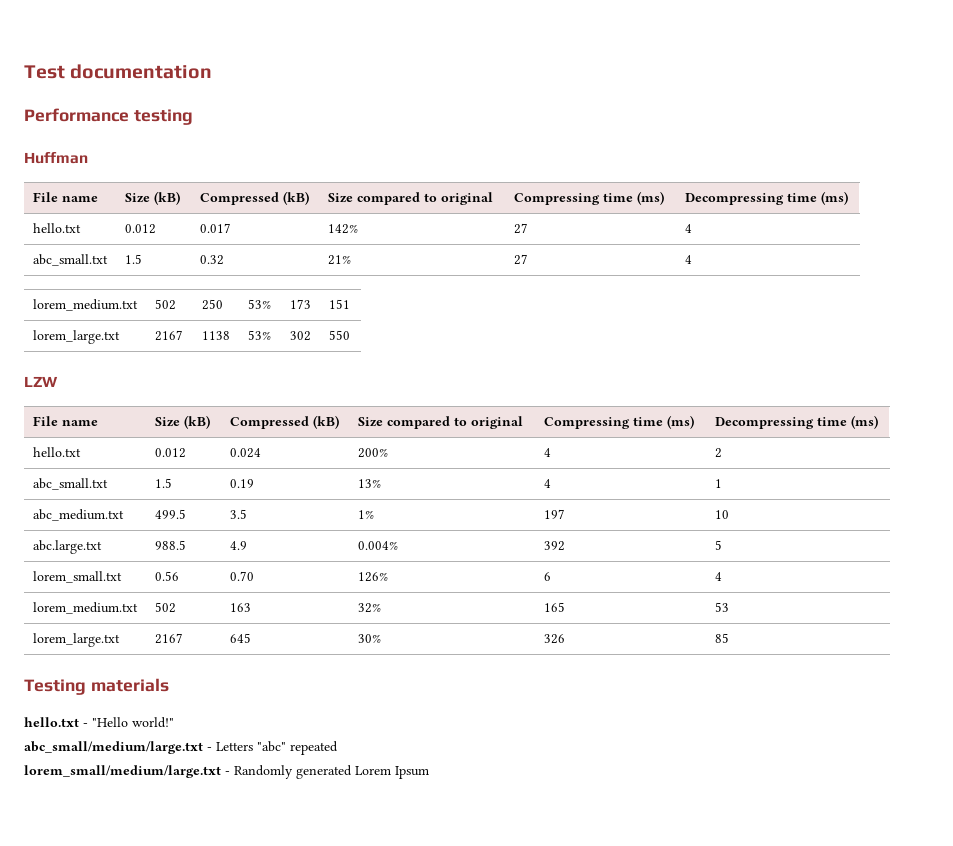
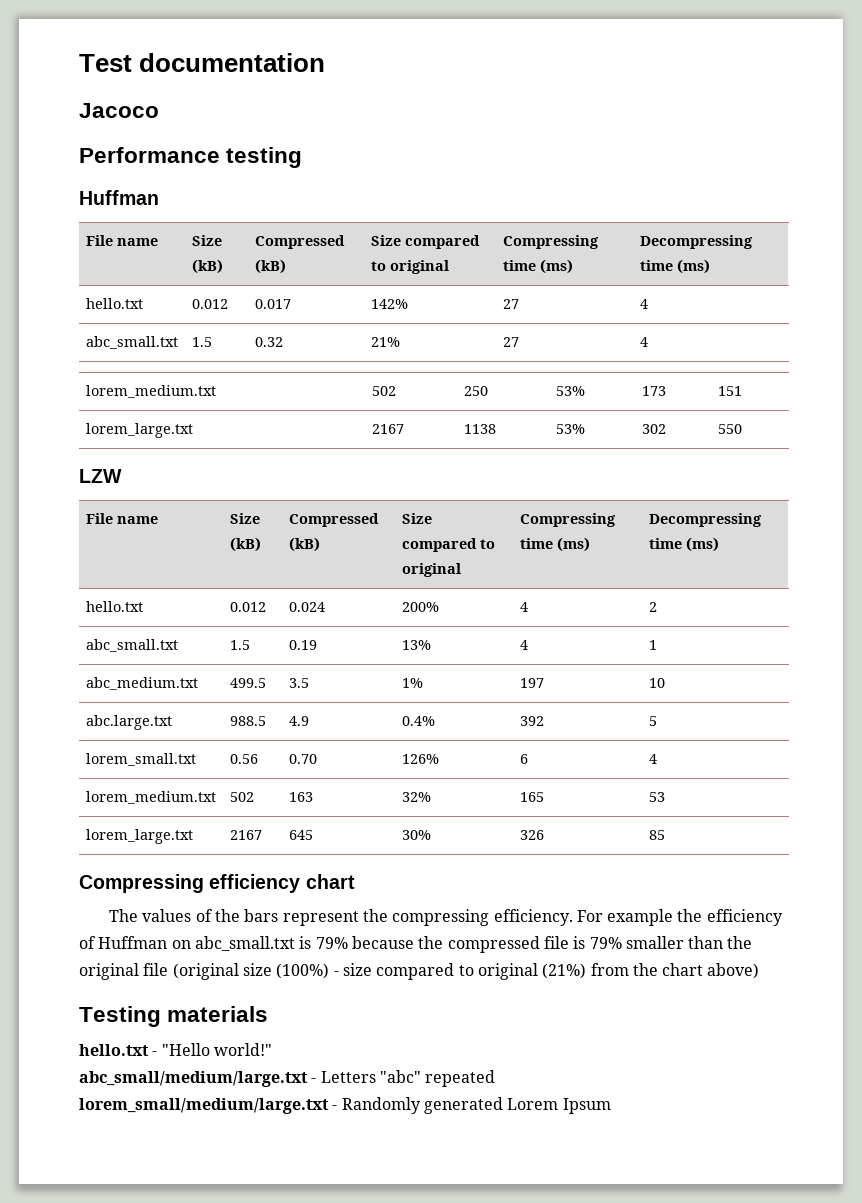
(213, 71) none -> [79,103,159,118] // Jacoco
[357,541,398,550] 0.004% -> [401,716,435,726] 0.4%
(729, 638) none -> [79,874,355,893] [108,909,783,926] [79,936,753,953] [79,963,760,980] // Compressing efficiency chart // The values of the bars represent the compressing efficiency. For example the efficiency of Huffman on abc_small.txt is 79% because the compressed file is 79% smaller than the original file (original size (100%) - size compared to original (21%) from the chart above)

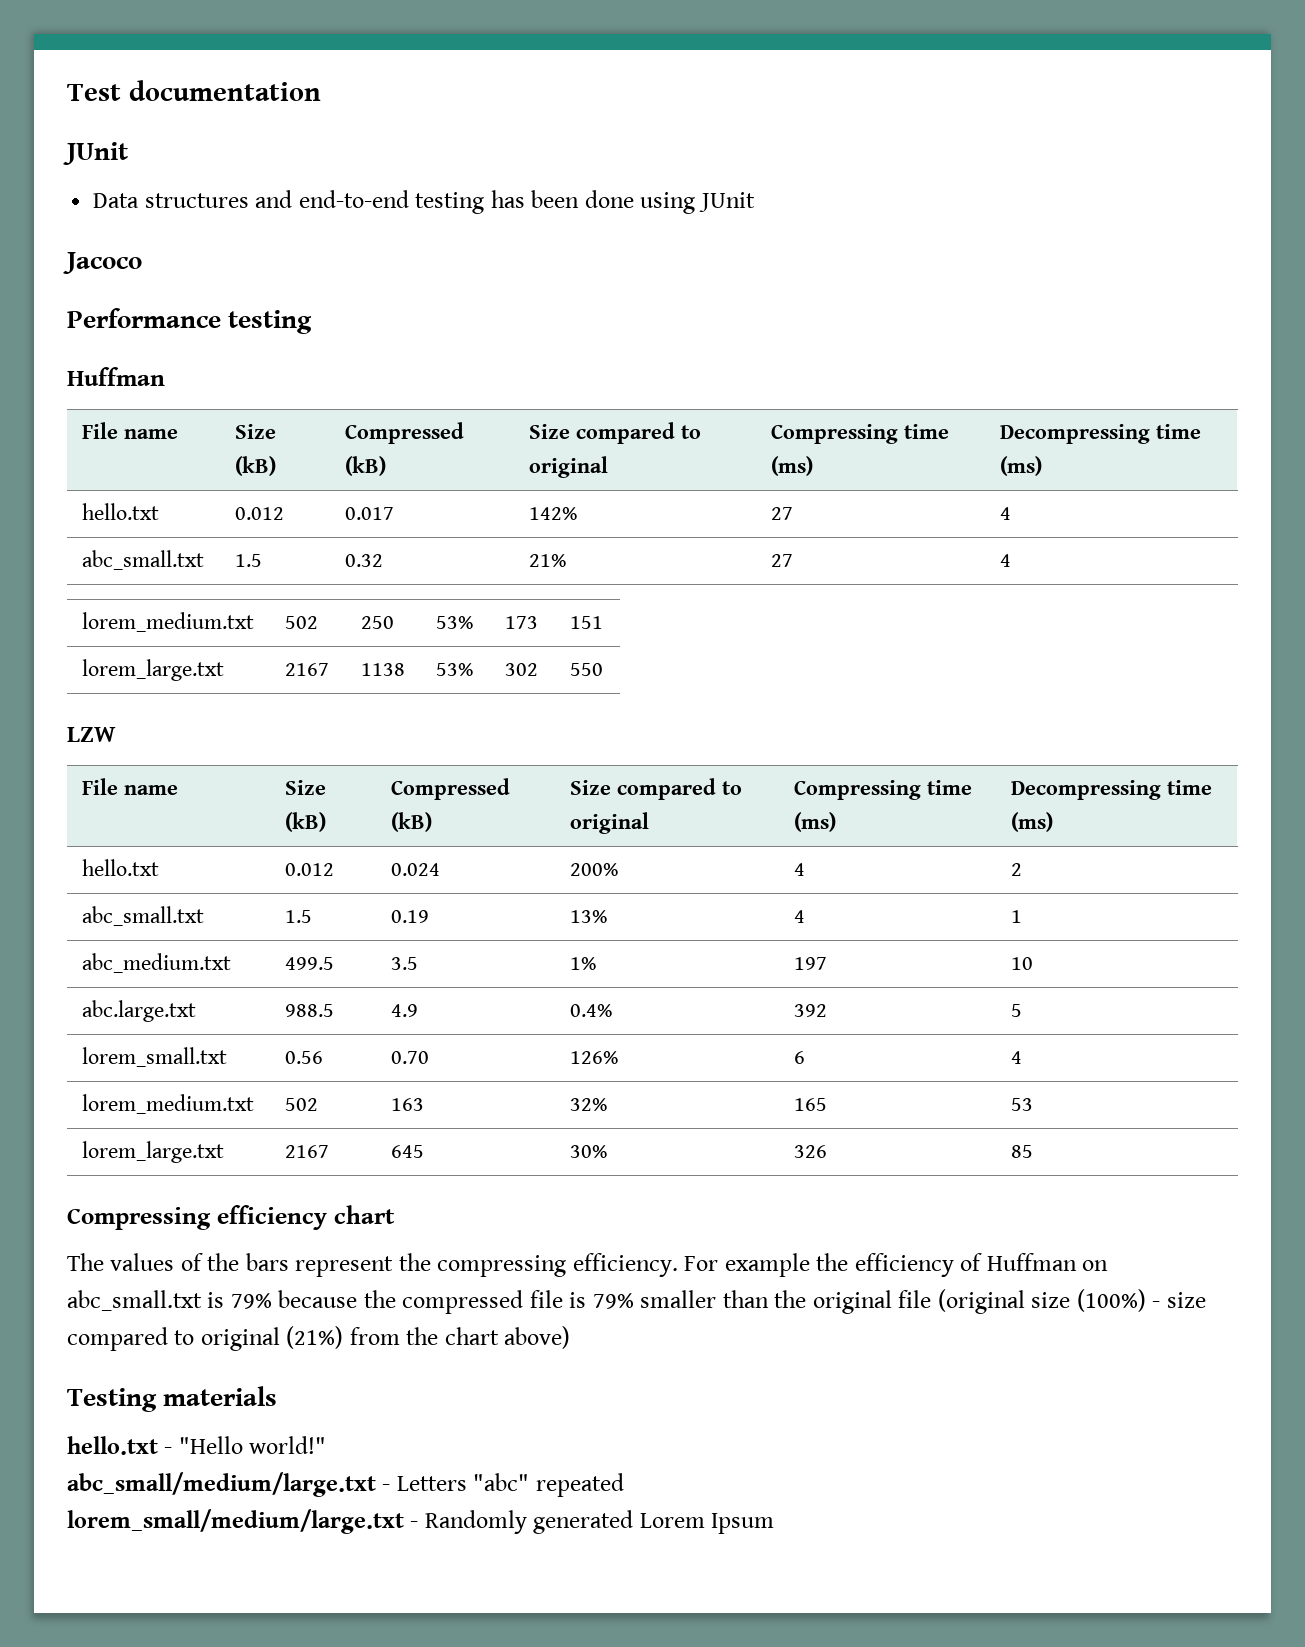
(326, 62) none -> [63,142,128,165] [93,190,755,214] // JUnit // Data structures and end-to-end testing has been done using JUnit

